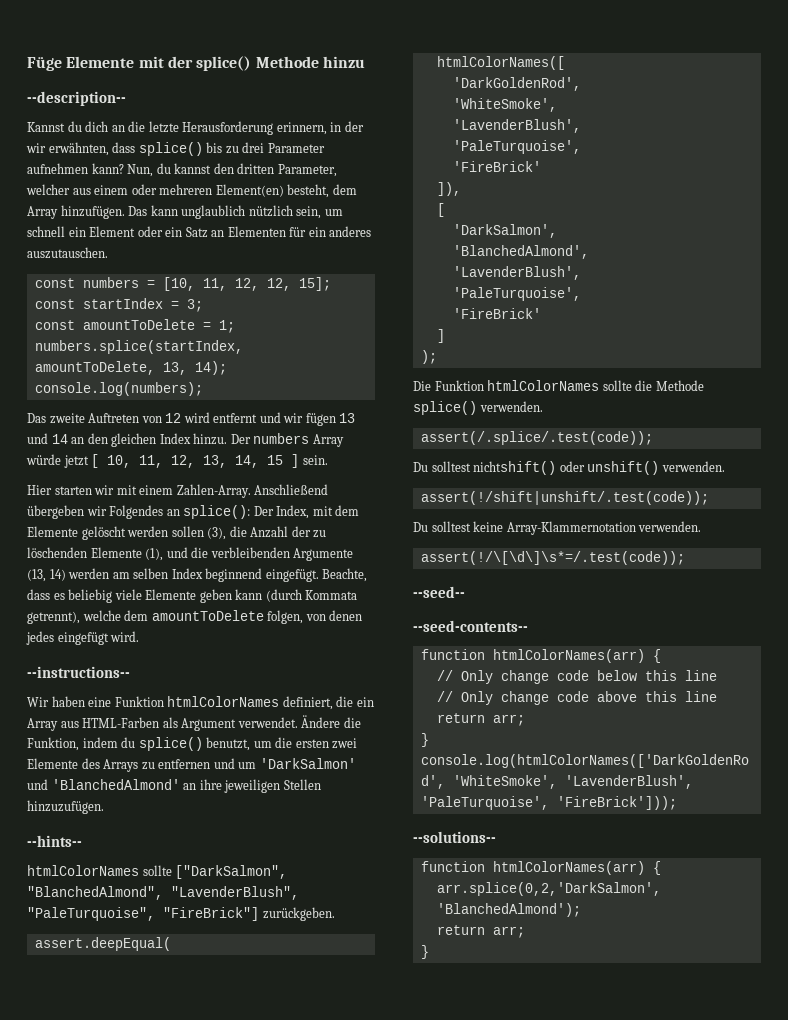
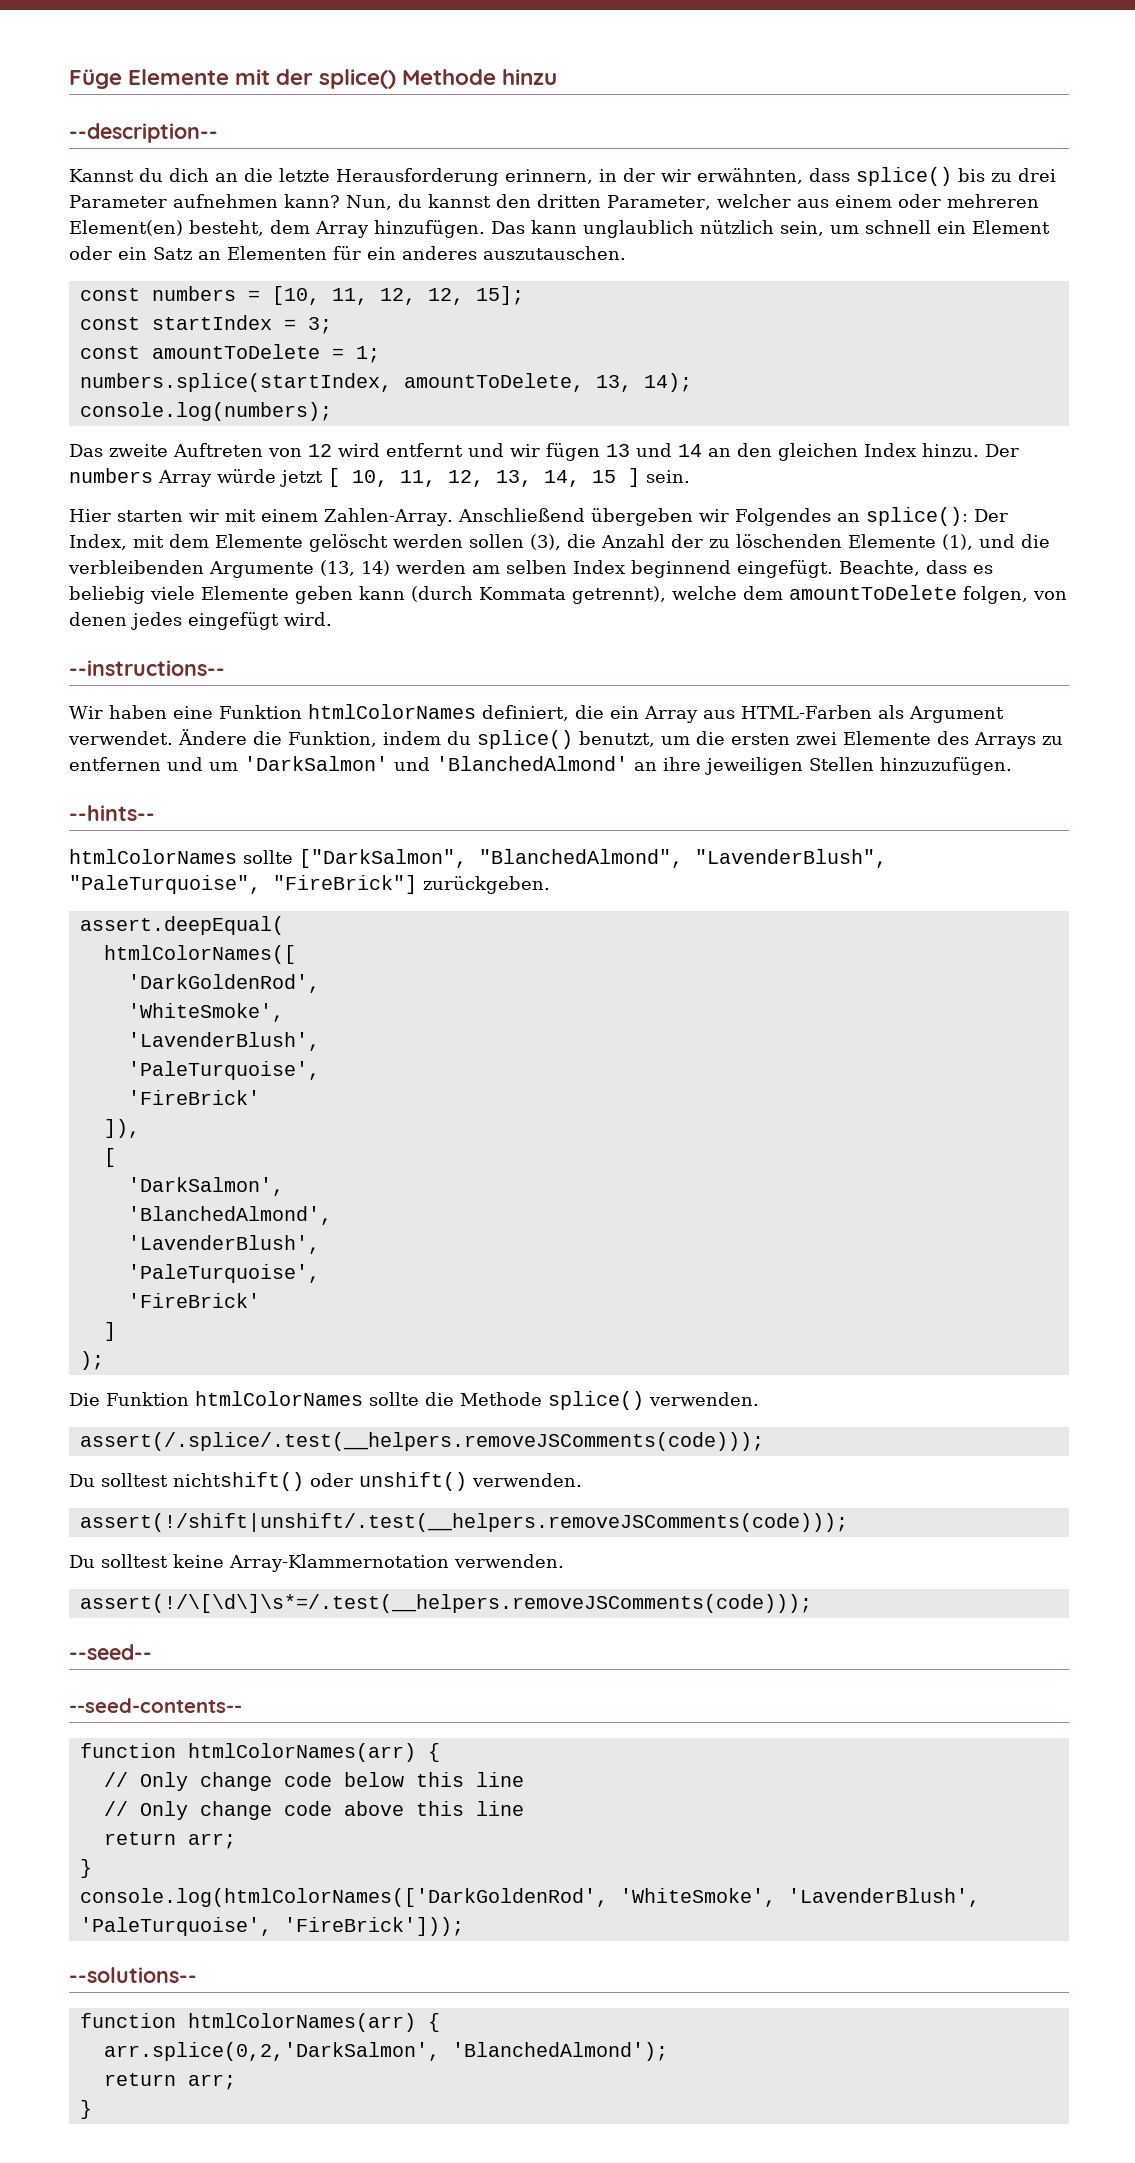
[420,431,653,445] assert(/.splice/.test(code)); -> [79,1432,764,1451] assert(/.splice/.test(__helpers.removeJSComments(code)));
[420,491,709,505] assert(!/shift|unshift/.test(code)); -> [79,1513,848,1532] assert(!/shift|unshift/.test(__helpers.removeJSComments(code)));
[420,551,685,565] assert(!/\[\d\]\s*=/.test(code)); -> [79,1594,812,1613] assert(!/\[\d\]\s*=/.test(__helpers.removeJSComments(code)));

